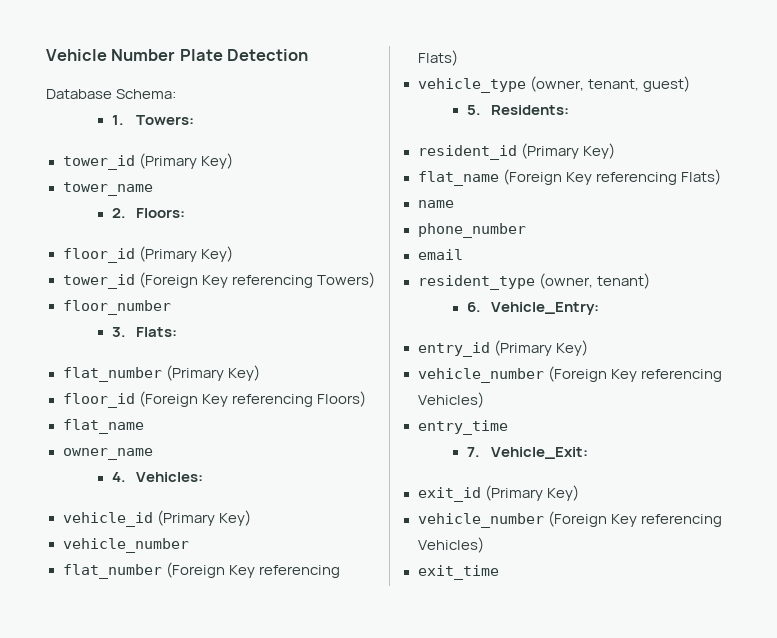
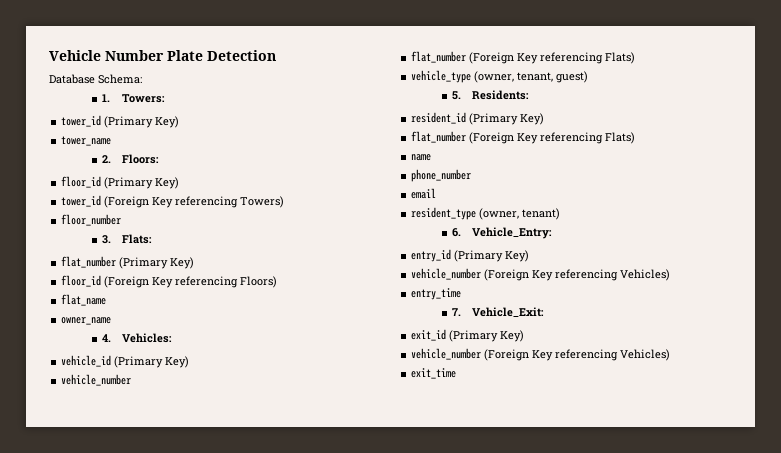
[417,171,499,186] flat_name -> [411,131,467,143] flat_number

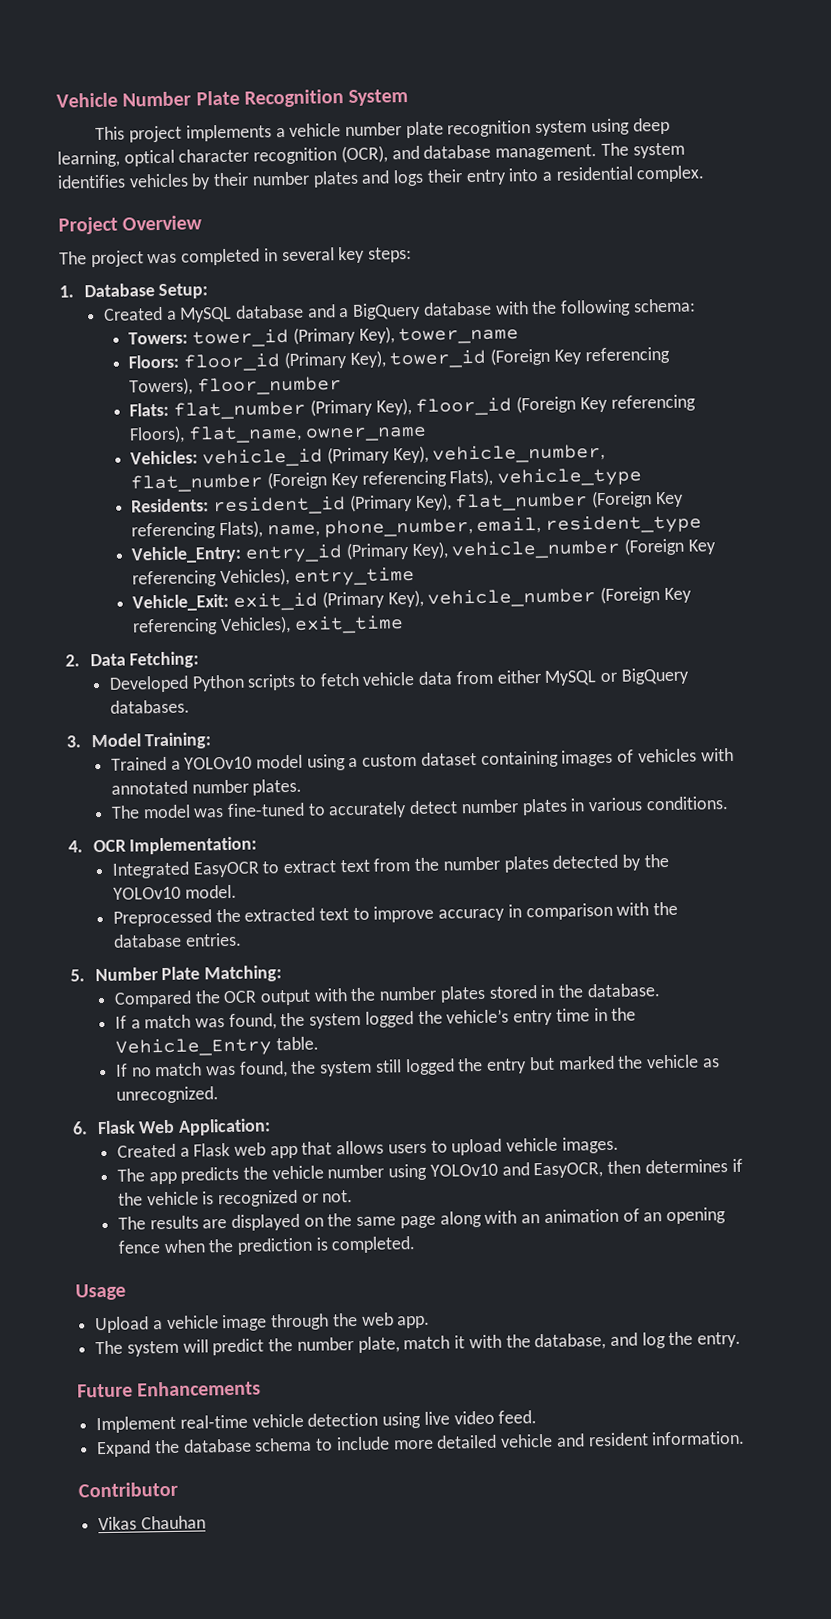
[207,50,276,61] [49,74,142,84] [101,94,110,102] Detection // Database Schema: // 1. -> [243,89,409,108] [95,117,670,143] [57,142,685,168] [57,165,706,190] [58,215,203,235] [59,246,413,268] [59,283,209,300] [102,298,696,323] Recognition System // This project implements a vehicle number plate recognition system using deep learning, optical character recognition (OCR), and database management. The system identifies vehicles by their number plates and logs their entry into a residential complex. // Project Overview // The project was completed in several key steps: // 1. Database Setup: // Created a MySQL database and a BigQuery database with the following schema: //
(165, 98) // -> (189, 338) none
[155,116,180,128] Key) // -> [358,326,395,344] Key),
[101,155,111,163] 2. -> (520, 335) none
(159, 159) // -> (180, 361) none
[155,177,180,189] Key) // -> [349,350,386,368] Key),
[240,196,285,208] Towers) // -> [129,377,194,396] Towers),
[101,235,111,244] 3. -> (343, 386) none
(152, 239) // -> (170, 409) none
[170,257,195,269] Key) // -> [375,398,412,416] Key),
[240,276,278,288] [61,294,107,306] Floors) // flat_name // -> [129,424,303,444] Floors), flat_name,
[101,334,111,342] 4. -> (427, 434) none
(172, 338) // -> (199, 457) none
[165,356,190,368] [61,374,132,386] [411,51,636,64] [411,70,589,83] [451,91,461,100] Key) // vehicle_number // flat_number (Foreign Key referencing Flats) // vehicle_type (owner, tenant, guest) // 5. -> [392,443,606,464] [130,467,643,493] Key), vehicle_number, flat_number (Foreign Key referencing Flats), vehicle_type //
(529, 95) // -> (210, 505) none
[520,113,545,125] [411,131,636,144] [411,154,432,161] [411,169,472,182] [411,188,437,199] [411,207,561,220] [451,228,461,237] Key) // flat_number (Foreign Key referencing Flats) // name // phone_number // email // resident_type (owner, tenant) // 6. -> [414,490,684,512] [131,514,703,540] Key), flat_number (Foreign Key referencing Flats), name, phone_number, email, resident_type //
(552, 233) // -> (243, 554) none
[505,250,530,262] [411,268,671,281] Key) // vehicle_number (Foreign Key referencing Vehicles) // -> [411,537,716,560] [132,567,291,588] Key), vehicle_number (Foreign Key referencing Vehicles),
[451,308,461,316] 7. -> (415, 576) none
(544, 312) // -> (230, 602) none
[500,330,525,342] [411,348,671,361] [411,368,457,379] Key) // vehicle_number (Foreign Key referencing Vehicles) // exit_time -> [387,586,692,608] [132,615,404,636] [65,651,200,669] [108,667,690,693] [109,699,190,714] [66,732,213,750] [110,747,734,771] [110,778,303,796] [110,796,729,819] [68,836,258,855] [111,853,669,879] [112,884,237,900] [112,901,679,927] [112,932,242,948] [70,965,283,983] [113,983,660,1008] [114,1007,637,1030] [114,1036,319,1057] [115,1054,720,1078] [115,1086,219,1104] [72,1118,272,1136] [116,1136,619,1159] [116,1158,743,1185] [117,1189,354,1208] [117,1207,727,1231] [117,1236,417,1255] [75,1283,126,1301] [95,1312,431,1334] [95,1331,742,1357] [77,1380,262,1398] [96,1410,538,1434] [96,1430,746,1458] [78,1481,178,1498] [98,1515,206,1531] Key), vehicle_number (Foreign Key referencing Vehicles), exit_time // 2. Data Fetching: // Developed Python scripts to fetch vehicle data from either MySQL or BigQuery databases. // 3. Model Training: // Trained a YOLOv10 model using a custom dataset containing images of vehicles with annotated number plates. // The model was fine-tuned to accurately detect number plates in various conditions. // 4. OCR Implementation: // Integrated EasyOCR to extract text from the number plates detected by the YOLOv10 model. // Preprocessed the extracted text to improve accuracy in comparison with the database entries. // 5. Number Plate Matching: // Compared the OCR output with the number plates stored in the database. // If a match was found, the system logged the vehicle’s entry time in the Vehicle_Entry table. // If no match was found, the system still logged the entry but marked the vehicle as unrecognized. // 6. Flask Web Application: // Created a Flask web app that allows users to upload vehicle images. // The app predicts the vehicle number using YOLOv10 and EasyOCR, then determines if the vehicle is recognized or not. // The results are displayed on the same page along with an animation of an opening fence when the prediction is completed. // Usage // Upload a vehicle image through the web app. // The system will predict the number plate, match it with the database, and log the entry. // Future Enhancements // Implement real-time vehicle detection using live video feed. // Expand the database schema to include more detailed vehicle and resident information. // Contributor // Vikas Chauhan

